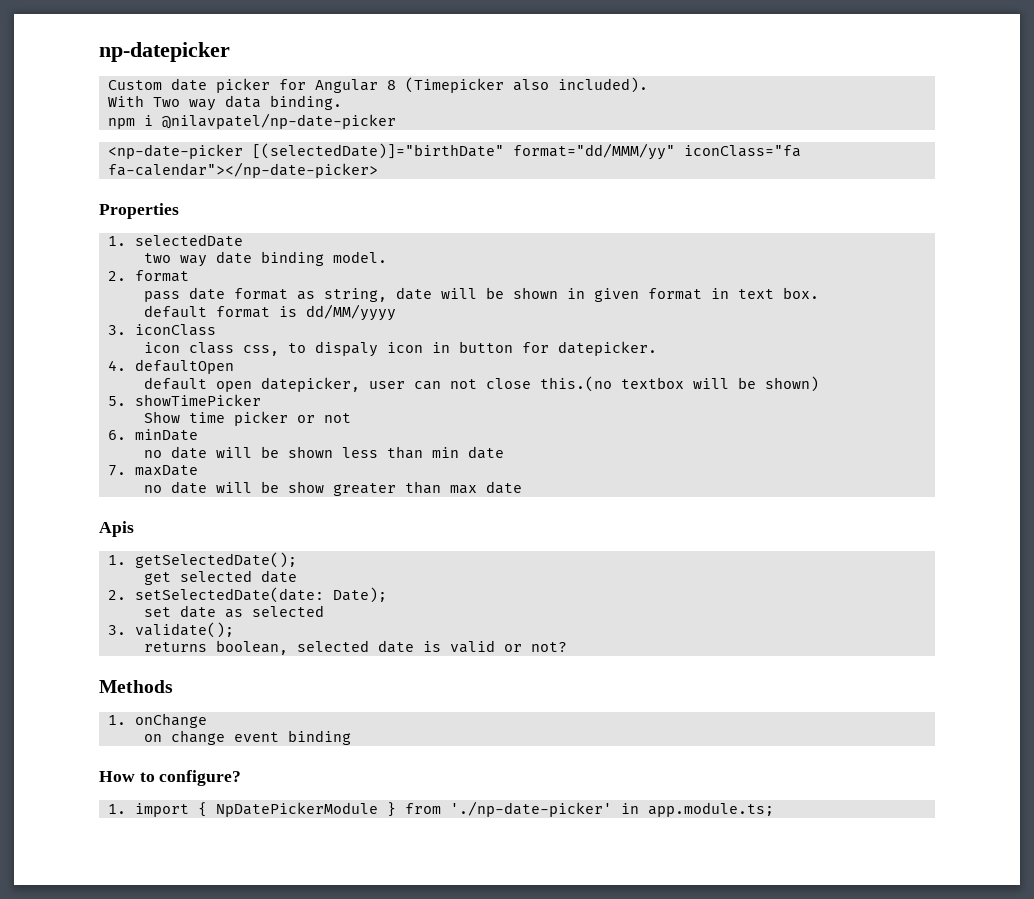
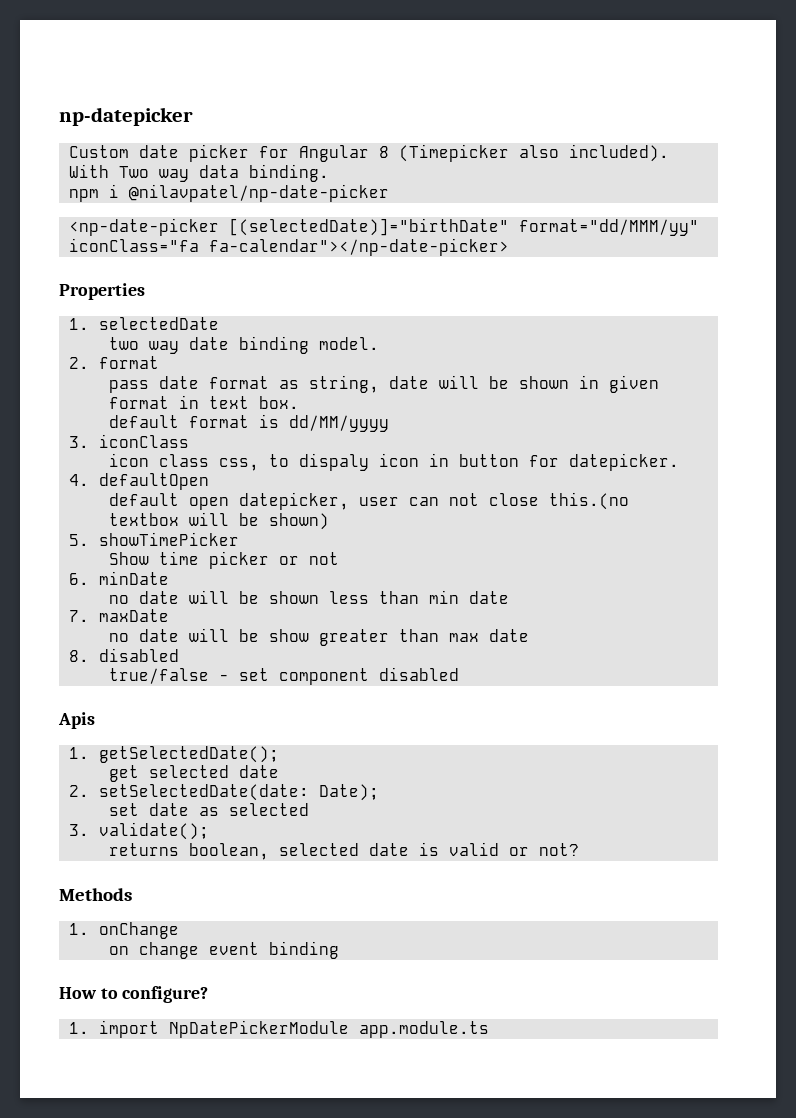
(523, 487) none -> [69,648,180,662] [109,667,460,685] // 8. disabled // true/false - set component disabled
[198,801,775,817] { NpDatePickerModule } from './np-date-picker' in app.module.ts; -> [169,1020,490,1038] NpDatePickerModule app.module.ts

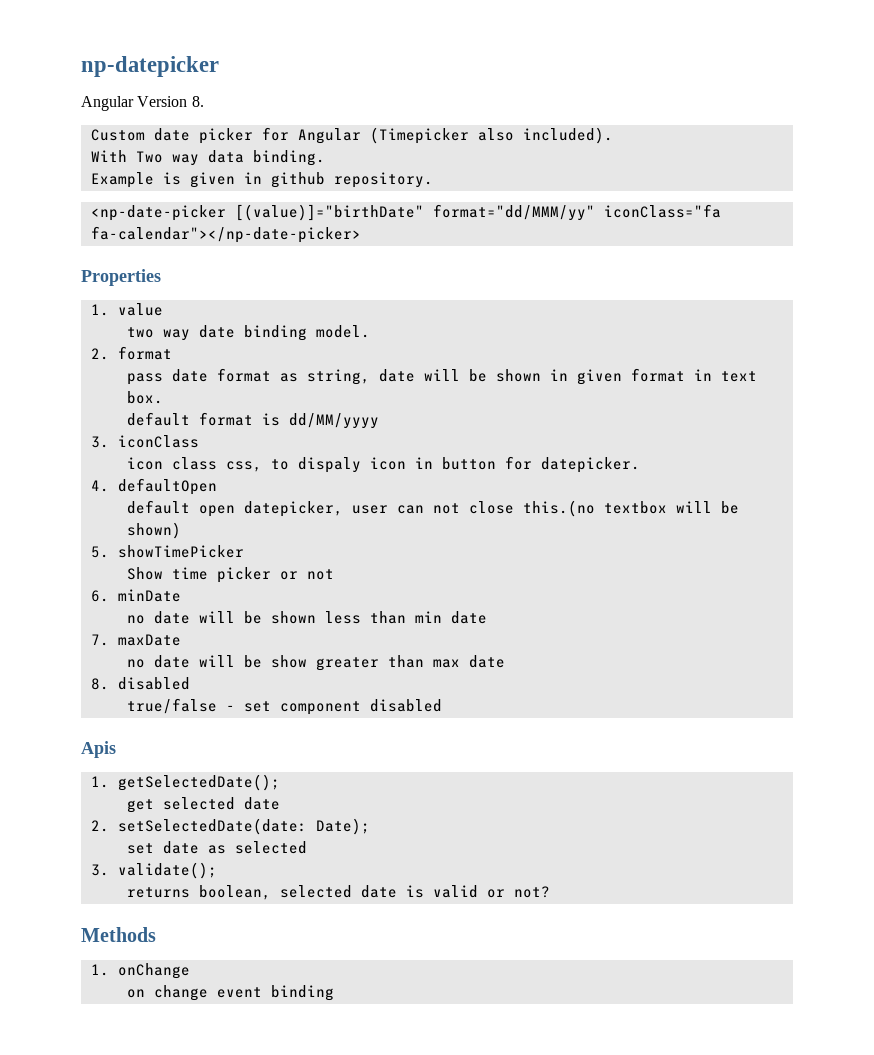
(193, 116) none -> [81,96,204,111] // Angular Version 8.
[379,146,390,158] 8 -> (361, 136) none
[69,184,390,202] npm i @nilavpatel/np-date-picker -> [90,172,433,188] Example is given in github repository.
[229,218,510,236] [(selectedDate)]="birthDate" -> [234,204,424,221] [(value)]="birthDate"
[99,317,220,330] selectedDate -> [117,303,163,316] value
[59,986,209,1003] [69,1020,490,1038] // How to configure? // 1. import NpDatePickerModule app.module.ts -> (334, 993) none

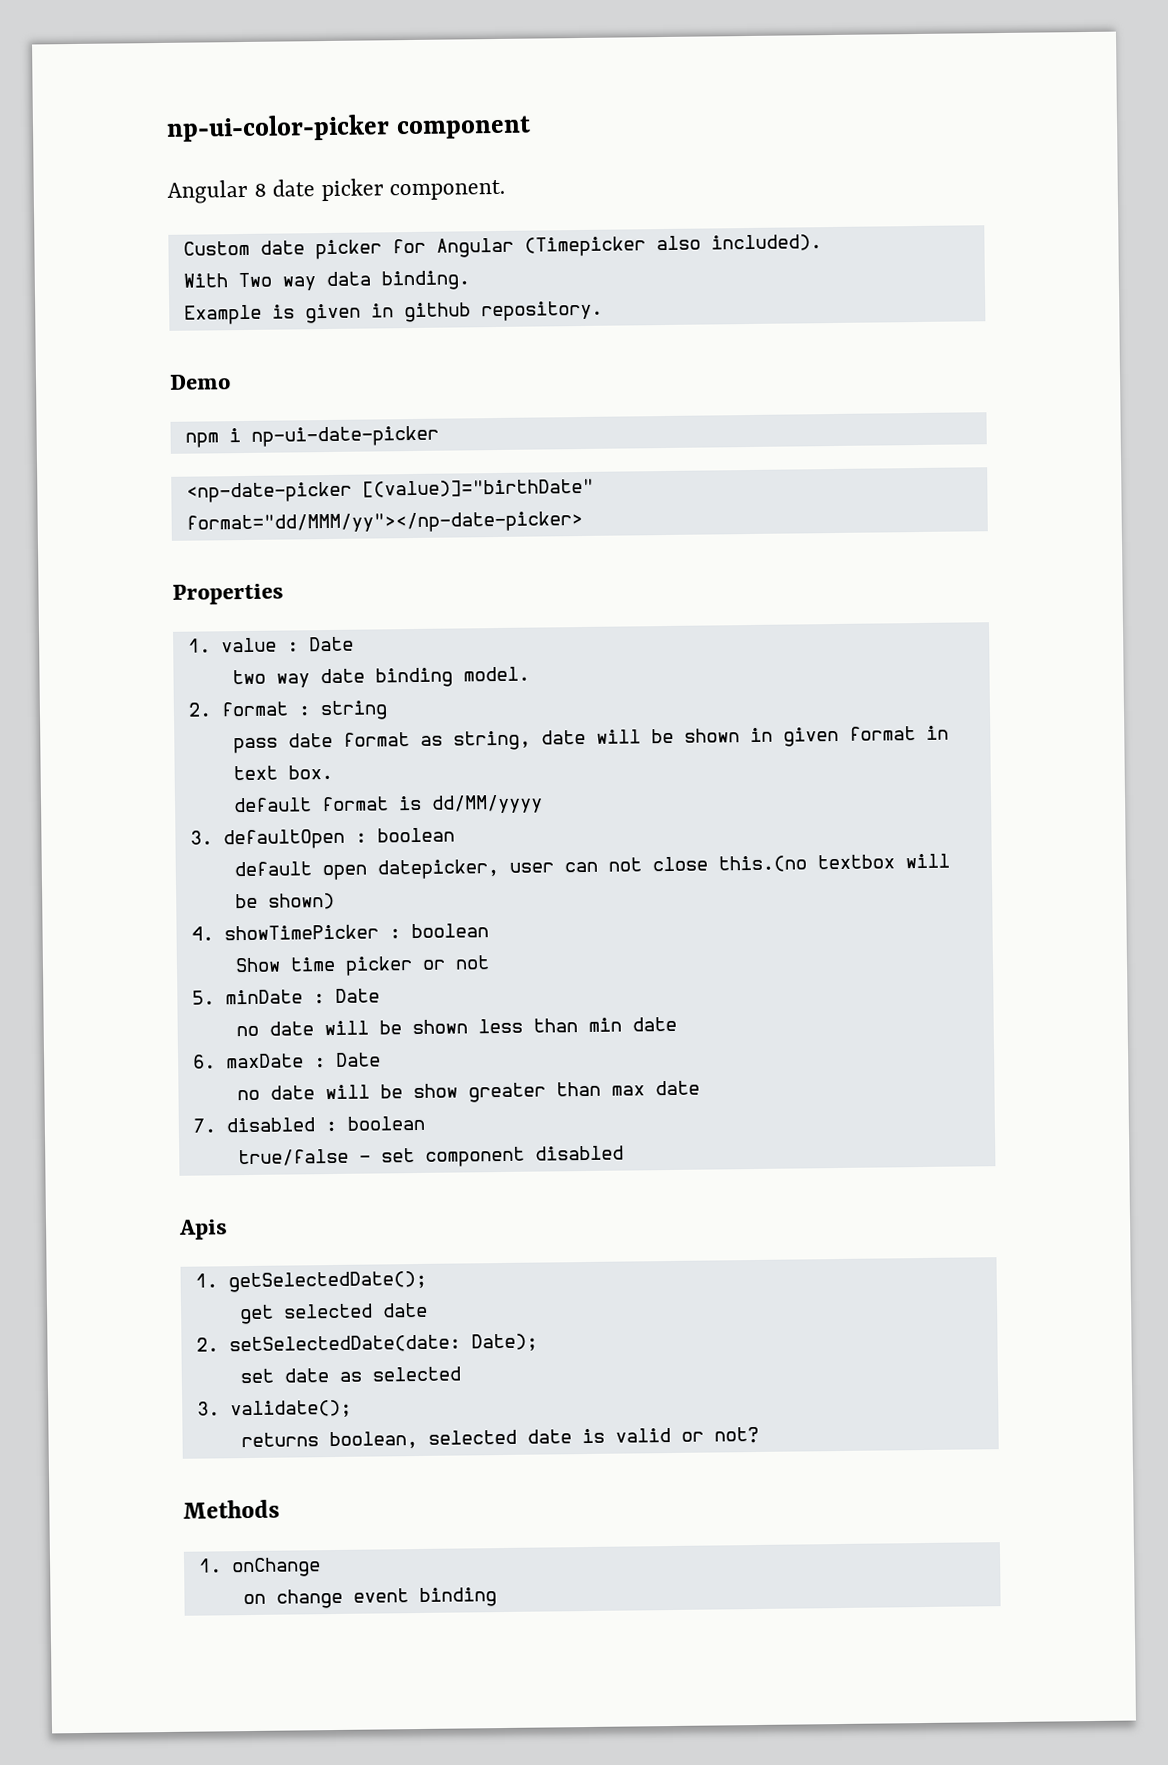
[81,56,219,77] [81,96,204,111] np-datepicker // Angular Version 8. -> [166,114,531,142] [167,178,506,204] np-ui-color-picker component // Angular 8 date picker component.
(433, 180) none -> [169,374,231,390] [184,425,439,448] // Demo // npm i np-ui-date-picker
[432,204,721,221] [90,226,361,243] format="dd/MMM/yy" iconClass="fa fa-calendar"></np-date-picker> -> [185,510,583,535] format="dd/MMM/yy"></np-date-picker>
(163, 309) none -> [286,636,354,652] : Date
(172, 353) none -> [297,700,388,721] : string
[117,435,199,448] [126,456,640,473] [90,480,109,492] iconClass // icon class css, to dispaly icon in button for datepicker. // 4. -> (213, 837) none
(217, 486) none -> [354,827,455,843] : boolean
[90,546,109,558] 5. -> [190,926,214,941] 4.
(244, 551) none -> [388,923,489,939] : boolean
[90,590,109,602] 6. -> [191,990,215,1005] 5.
(181, 595) none -> [312,988,380,1004] : Date
[90,634,109,646] 7. -> [192,1054,216,1069] 6.
(181, 640) none -> [313,1052,381,1068] : Date
[90,677,190,690] 8. disabled -> [192,1115,425,1133] 7. disabled : boolean

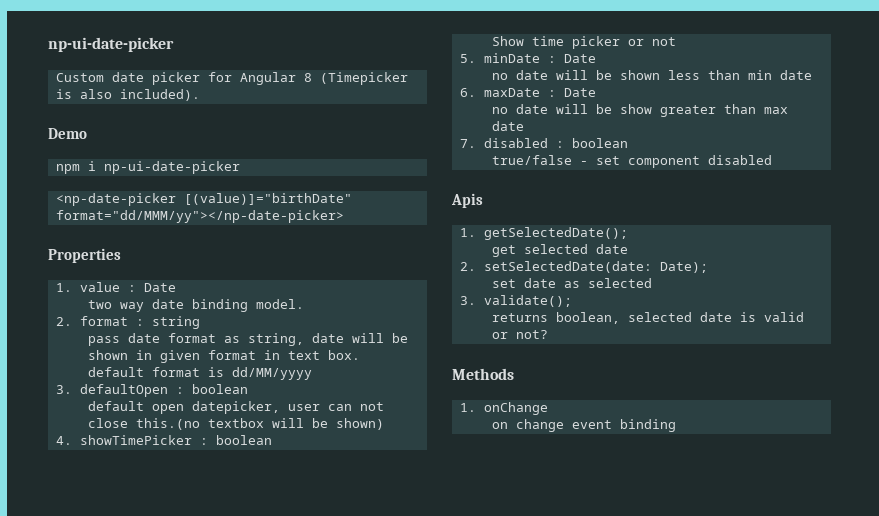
[166,114,531,142] [167,178,506,204] np-ui-color-picker component // Angular 8 date picker component. -> [48,37,174,52] np-ui-date-picker
[523,236,646,257] (Timepicker -> [304,72,409,85] [56,89,73,99] 8 (Timepicker is
[182,270,470,291] [183,300,603,325] // With Two way data binding. // Example is given in github repository. -> (201, 95) none

